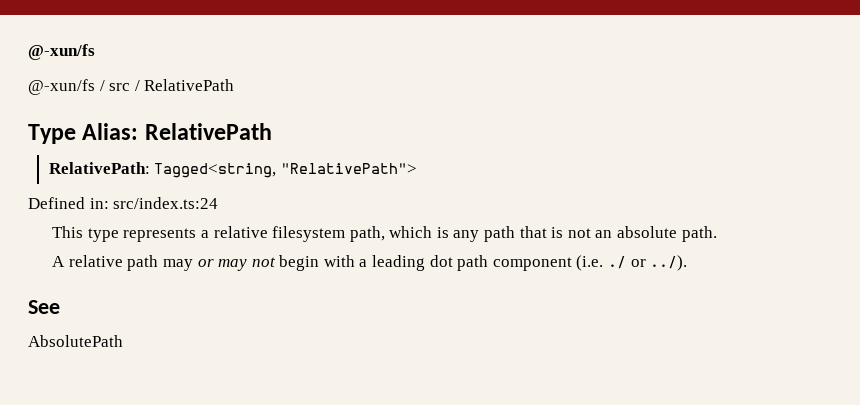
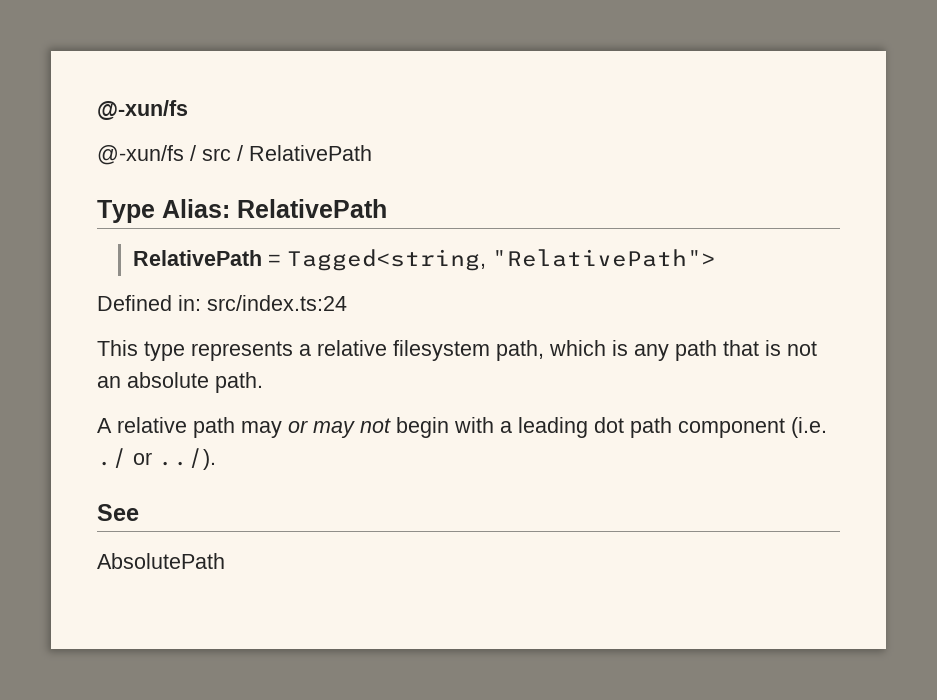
[48,162,150,174] RelativePath: -> [132,250,281,266] RelativePath =

